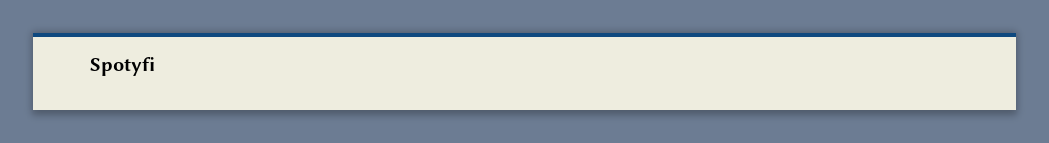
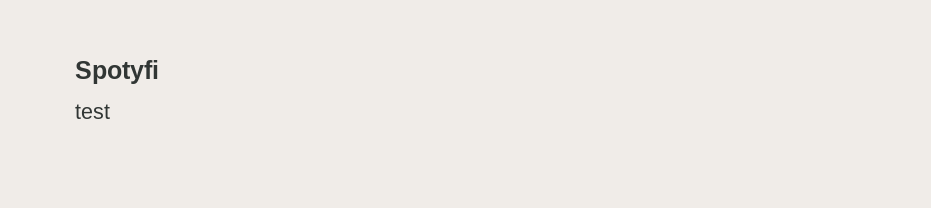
(155, 66) none -> [75,104,110,119] // test

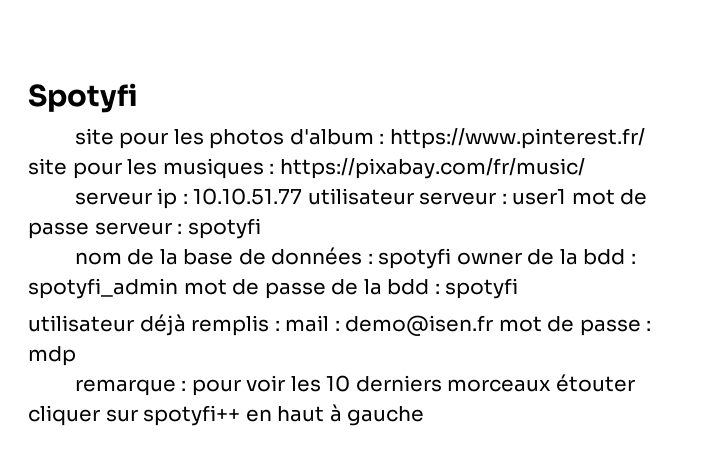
[75,104,110,119] test -> [74,128,645,149] [28,158,585,179] [74,188,648,209] [28,218,261,239] [74,247,636,269] [28,278,519,299] [28,314,652,336] [28,346,76,366] [74,374,635,396] [28,404,425,426] site pour les photos d'album : https://www.pinterest.fr/ site pour les musiques : https://pixabay.com/fr/music/ // serveur ip : 10.10.51.77 utilisateur serveur : user1 mot de passe serveur : spotyfi // nom de la base de données : spotyfi owner de la bdd : spotyfi_admin mot de passe de la bdd : spotyfi // utilisateur déjà remplis : mail : demo@isen.fr mot de passe : mdp // remarque : pour voir les 10 derniers morceaux étouter cliquer sur spotyfi++ en haut à gauche

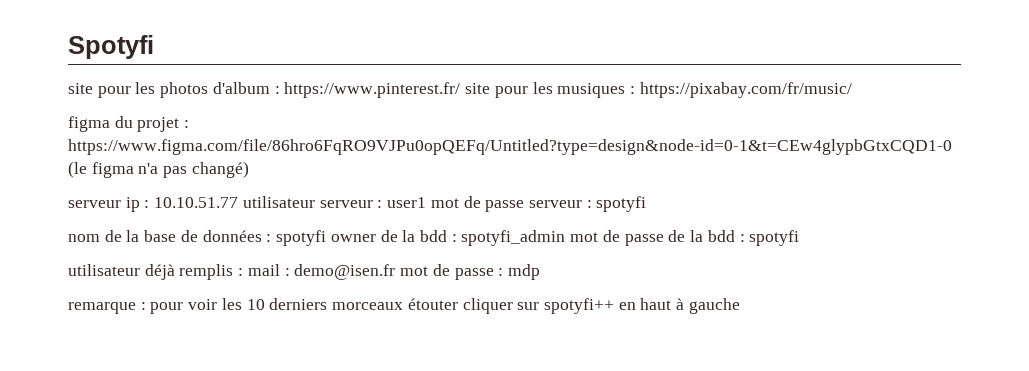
(585, 168) none -> [68,116,190,132] [68,139,952,155] [68,161,249,178] // figma du projet : https://www.figma.com/file/86hro6FqRO9VJPu0opQEFq/Untitled?type=design&node-id=0-1&t=CEw4glypbGtxCQD1-0 (le figma n'a pas changé)

